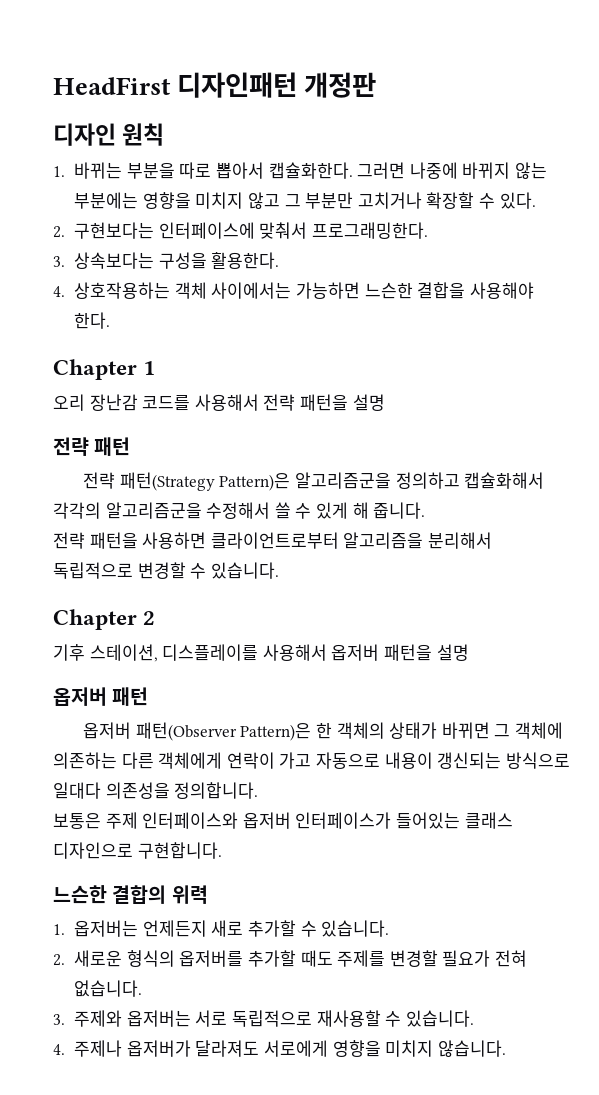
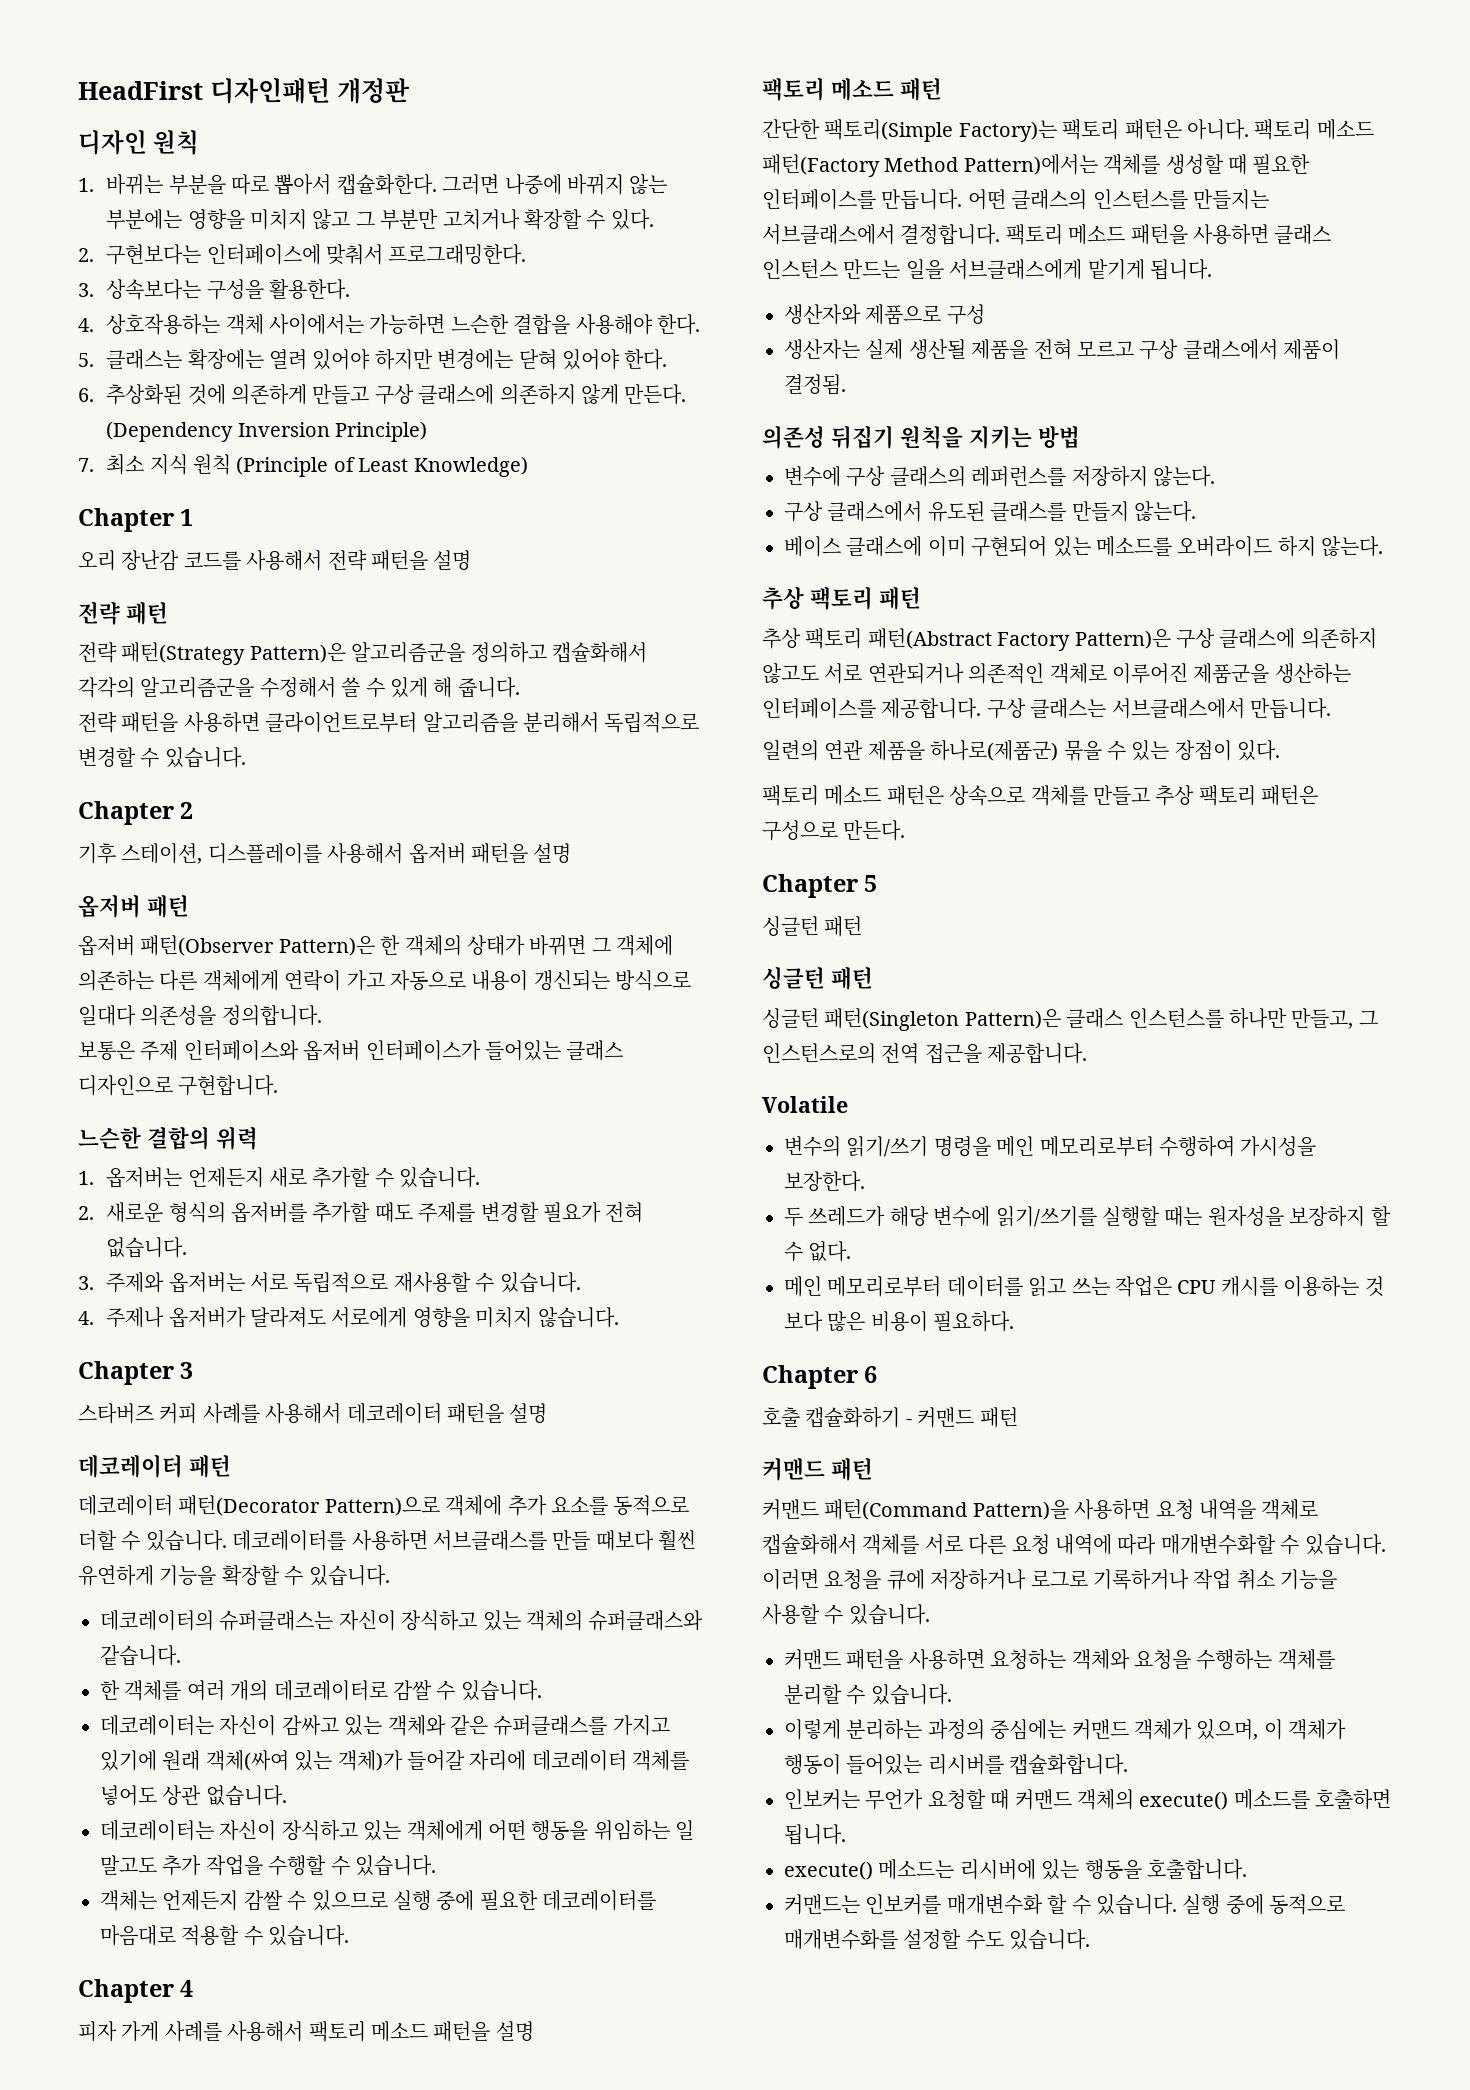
(111, 320) none -> [78,349,668,370] [78,384,687,405] [106,421,427,442] [78,454,528,477] // 5. 클래스는 확장에는 열려 있어야 하지만 변경에는 닫혀 있어야 한다. // 6. 추상화된 것에 의존하게 만들고 구상 클래스에 의존하지 않게 만든다. (Dependency Inversion Principle) // 7. 최소 지식 원칙 (Principle of Least Knowledge)
(506, 1048) none -> [78,1361,194,1385] [78,1403,548,1424] [78,1454,231,1478] [78,1495,690,1516] [78,1530,697,1551] [78,1565,390,1586] [100,1610,704,1631] [100,1645,181,1666] [100,1680,542,1701] [100,1715,670,1736] [100,1750,690,1771] [100,1785,287,1806] [100,1820,695,1841] [100,1855,436,1876] [100,1890,657,1911] [100,1925,350,1946] [78,1979,194,2003] [78,2021,534,2042] [762,78,942,101] [762,119,1374,142] [762,154,1311,177] [762,189,1269,210] [762,224,1332,245] [762,259,1212,280] [784,304,985,325] [784,339,1341,360] [784,374,846,395] [762,425,1080,449] [784,466,1215,487] [784,501,1196,522] [784,536,1384,557] [762,587,921,610] [762,628,1377,651] [762,663,1351,684] [762,698,1331,719] [762,740,1281,761] [762,785,1319,806] [762,820,906,841] [762,874,878,898] [762,916,863,937] [762,967,873,990] [762,1008,1378,1031] [762,1043,1088,1064] [762,1096,848,1113] [784,1136,1317,1157] [784,1171,865,1192] [784,1206,1391,1227] [784,1241,852,1262] [784,1276,1384,1297] [784,1311,1015,1332] [762,1365,878,1389] [762,1407,1018,1428] [762,1458,873,1481] [762,1499,1319,1520] [762,1534,1386,1555] [762,1569,1338,1590] [762,1604,930,1625] [784,1649,1335,1670] [784,1684,952,1705] [784,1719,1347,1740] [784,1754,1129,1775] [784,1789,1392,1810] [784,1824,846,1845] [784,1859,1247,1880] [784,1894,1346,1915] [784,1929,1091,1950] // Chapter 3 // 스타버즈 커피 사례를 사용해서 데코레이터 패턴을 설명 // 데코레이터 패턴 // 데코레이터 패턴(Decorator Pattern)으로 객체에 추가 요소를 동적으로 더할 수 있습니다. 데코레이터를 사용하면 서브클래스를 만들 때보다 훨씬 유연하게 기능을 확장할 수 있습니다. // 데코레이터의 슈퍼클래스는 자신이 장식하고 있는 객체의 슈퍼클래스와 같습니다. // 한 객체를 여러 개의 데코레이터로 감쌀 수 있습니다. // 데코레이터는 자신이 감싸고 있는 객체와 같은 슈퍼클래스를 가지고 있기에 원래 객체(싸여 있는 객체)가 들어갈 자리에 데코레이터 객체를 넣어도 상관 없습니다. // 데코레이터는 자신이 장식하고 있는 객체에게 어떤 행동을 위임하는 일 말고도 추가 작업을 수행할 수 있습니다. // 객체는 언제든지 감쌀 수 있으므로 실행 중에 필요한 데코레이터를 마음대로 적용할 수 있습니다. // Chapter 4 // 피자 가게 사례를 사용해서 팩토리 메소드 패턴을 설명 // 팩토리 메소드 패턴 // 간단한 팩토리(Simple Factory)는 팩토리 패턴은 아니다. 팩토리 메소드 패턴(Factory Method Pattern)에서는 객체를 생성할 때 필요한 인터페이스를 만듭니다. 어떤 클래스의 인스턴스를 만들지는 서브클래스에서 결정합니다. 팩토리 메소드 패턴을 사용하면 클래스 인스턴스 만드는 일을 서브클래스에게 맡기게 됩니다. // 생산자와 제품으로 구성 // 생산자는 실제 생산될 제품을 전혀 모르고 구상 클래스에서 제품이 결정됨. // 의존성 뒤집기 원칙을 지키는 방법 // 변수에 구상 클래스의 레퍼런스를 저장하지 않는다. // 구상 클래스에서 유도된 클래스를 만들지 않는다. // 베이스 클래스에 이미 구현되어 있는 메소드를 오버라이드 하지 않는다. // 추상 팩토리 패턴 // 추상 팩토리 패턴(Abstract Factory Pattern)은 구상 클래스에 의존하지 않고도 서로 연관되거나 의존적인 객체로 이루어진 제품군을 생산하는 인터페이스를 제공합니다. 구상 클래스는 서브클래스에서 만듭니다. // 일련의 연관 제품을 하나로(제품군) 묶을 수 있는 장점이 있다. // 팩토리 메소드 패턴은 상속으로 객체를 만들고 추상 팩토리 패턴은 구성으로 만든다. // Chapter 5 // 싱글턴 패턴 // 싱글턴 패턴 // 싱글턴 패턴(Singleton Pattern)은 클래스 인스턴스를 하나만 만들고, 그 인스턴스로의 전역 접근을 제공합니다. // Volatile // 변수의 읽기/쓰기 명령을 메인 메모리로부터 수행하여 가시성을 보장한다. // 두 쓰레드가 해당 변수에 읽기/쓰기를 실행할 때는 원자성을 보장하지 할 수 없다. // 메인 메모리로부터 데이터를 읽고 쓰는 작업은 CPU 캐시를 이용하는 것 보다 많은 비용이 필요하다. // Chapter 6 // 호출 캡슐화하기 - 커맨드 패턴 // 커맨드 패턴 // 커맨드 패턴(Command Pattern)을 사용하면 요청 내역을 객체로 캡슐화해서 객체를 서로 다른 요청 내역에 따라 매개변수화할 수 있습니다. 이러면 요청을 큐에 저장하거나 로그로 기록하거나 작업 취소 기능을 사용할 수 있습니다. // 커맨드 패턴을 사용하면 요청하는 객체와 요청을 수행하는 객체를 분리할 수 있습니다. // 이렇게 분리하는 과정의 중심에는 커맨드 객체가 있으며, 이 객체가 행동이 들어있는 리시버를 캡슐화합니다. // 인보커는 무언가 요청할 때 커맨드 객체의 execute() 메소드를 호출하면 됩니다. // execute() 메소드는 리시버에 있는 행동을 호출합니다. // 커맨드는 인보커를 매개변수화 할 수 있습니다. 실행 중에 동적으로 매개변수화를 설정할 수도 있습니다.

